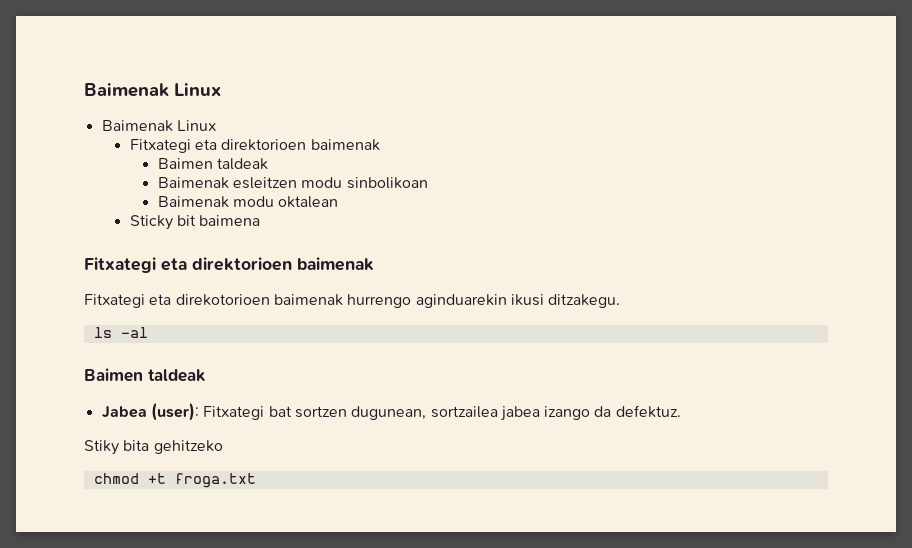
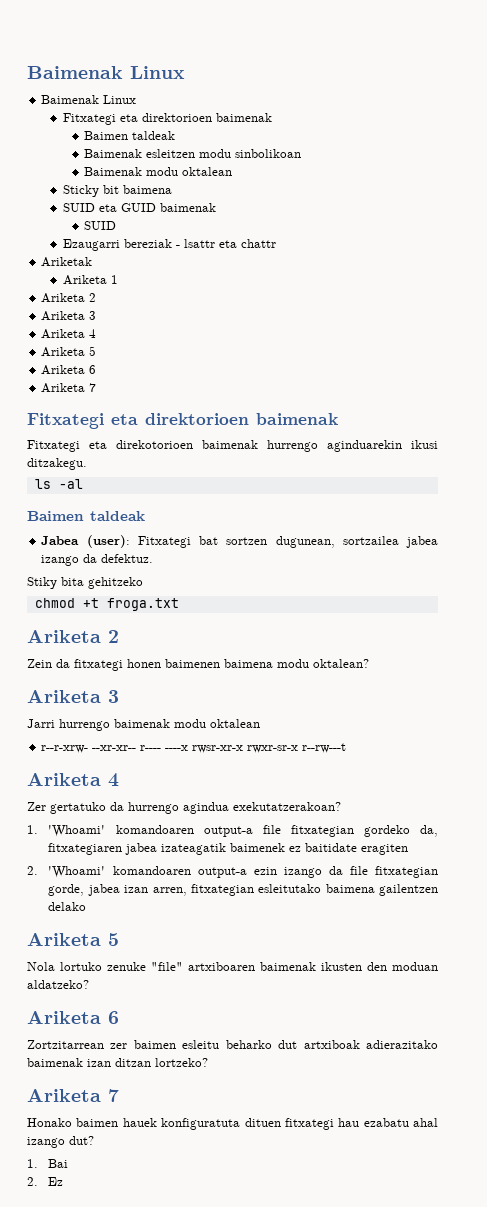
(261, 220) none -> [62,203,216,212] [84,221,117,230] [62,239,276,251] [41,257,93,267] [62,275,118,285] [41,293,97,303] [41,311,97,321] [41,329,97,339] [41,346,97,357] [41,365,97,375] [41,383,97,393] // SUID eta GUID baimenak // SUID // Ezaugarri bereziak - lsattr eta chattr // Ariketak // Ariketa 1 // Ariketa 2 // Ariketa 3 // Ariketa 4 // Ariketa 5 // Ariketa 6 // Ariketa 7
(256, 480) none -> [27,630,119,643] [27,659,369,671] [27,690,119,703] [27,719,260,731] [41,743,347,753] [27,773,119,787] [27,802,341,814] [27,825,439,837] [48,843,409,855] [27,866,439,878] [48,884,438,896] [48,902,87,911] [27,933,119,946] [27,962,438,971] [27,980,89,989] [27,1011,119,1024] [27,1040,438,1049] [27,1058,208,1067] [27,1089,119,1102] [27,1118,438,1130] [27,1136,94,1148] [27,1159,69,1168] [27,1177,64,1186] // Ariketa 2 // Zein da fitxategi honen baimenen baimena modu oktalean? // Ariketa 3 // Jarri hurrengo baimenak modu oktalean // r--r-xrw- --xr-xr-- r---- ----x rwsr-xr-x rwxr-sr-x r--rw---t // Ariketa 4 // Zer gertatuko da hurrengo agindua exekutatzerakoan? // 1. 'Whoami' komandoaren output-a file fitxategian gordeko da, fitxategiaren jabea izateagatik baimenek ez baitidate eragiten // 2. 'Whoami' komandoaren output-a ezin izango da file fitxategian gorde, jabea izan arren, fitxategian esleitutako baimena gailentzen delako // Ariketa 5 // Nola lortuko zenuke "file" artxiboaren baimenak ikusten den moduan aldatzeko? // Ariketa 6 // Zortzitarrean zer baimen esleitu beharko dut artxiboak adierazitako baimenak izan ditzan lortzeko? // Ariketa 7 // Honako baimen hauek konfiguratuta dituen fitxategi hau ezabatu ahal izango dut? // 1. Bai // 2. Ez

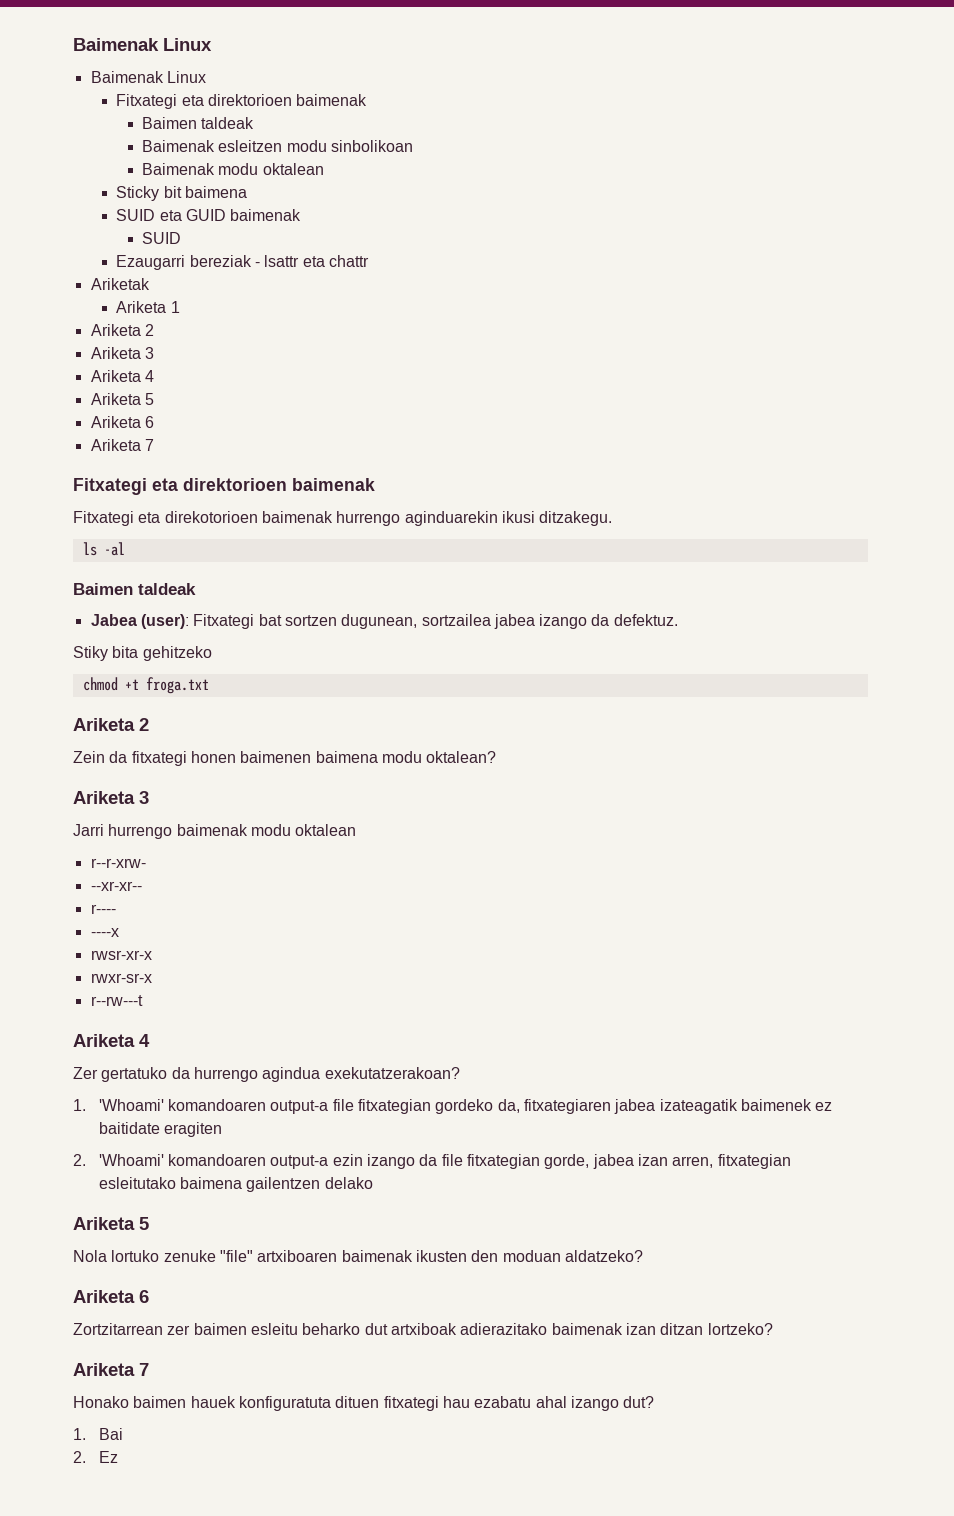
(89, 749) none -> (146, 863) //
(137, 748) none -> (142, 886) //
(162, 748) none -> (116, 909) //
(189, 748) none -> (119, 932) //
(244, 749) none -> (152, 955) //
(299, 749) none -> (152, 978) //

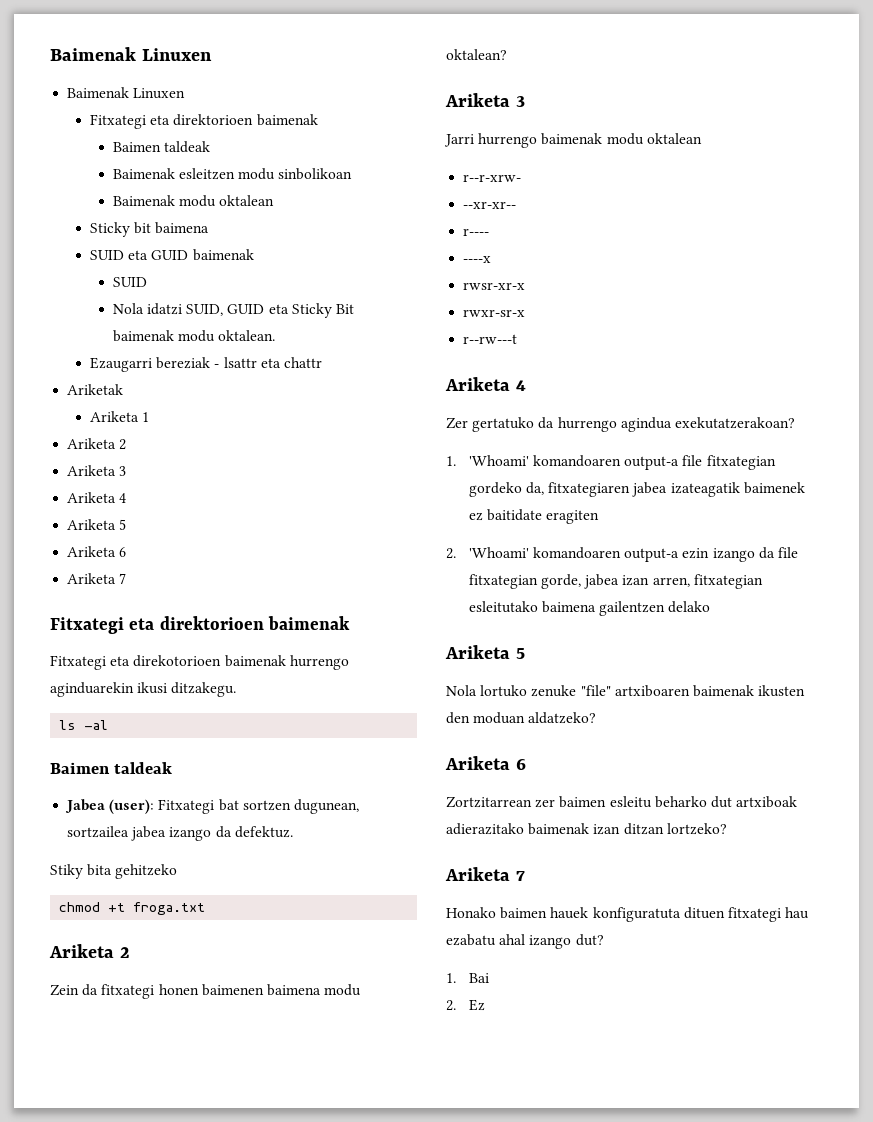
[73,38,212,51] [90,71,206,83] Baimenak Linux // Baimenak Linux -> [50,47,212,61] [67,87,186,99] Baimenak Linuxen // Baimenak Linuxen
(182, 238) none -> [112,303,355,318] [112,330,276,342] // Nola idatzi SUID, GUID eta Sticky Bit baimenak modu oktalean.

